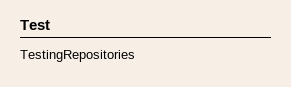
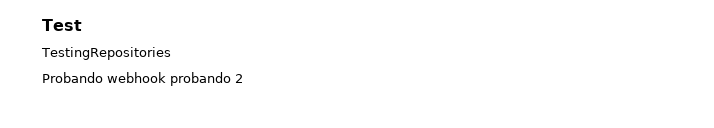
(135, 56) none -> [42,72,243,86] // Probando webhook probando 2

